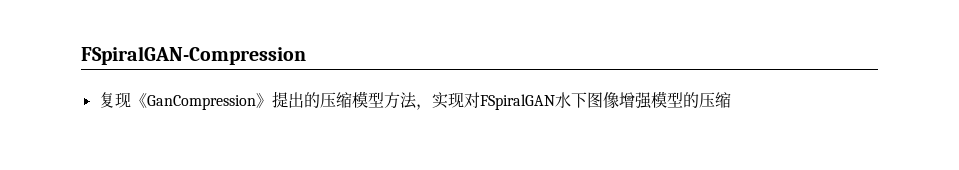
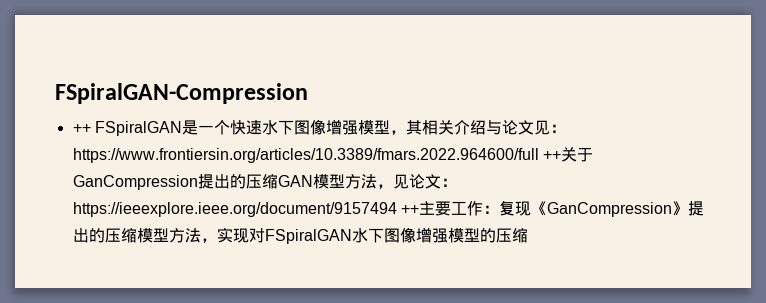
(306, 55) none -> [72,119,566,136] [72,147,593,163] [72,174,457,190] [72,201,499,217] ++ FSpiralGAN是一个快速水下图像增强模型，其相关介绍与论文见：https://www.frontiersin.org/articles/10.3389/fmars.2022.964600/full ++关于GanCompression提出的压缩GAN模型方法，见论文：https://ieeexplore.ieee.org/document/9157494 ++主要工作：

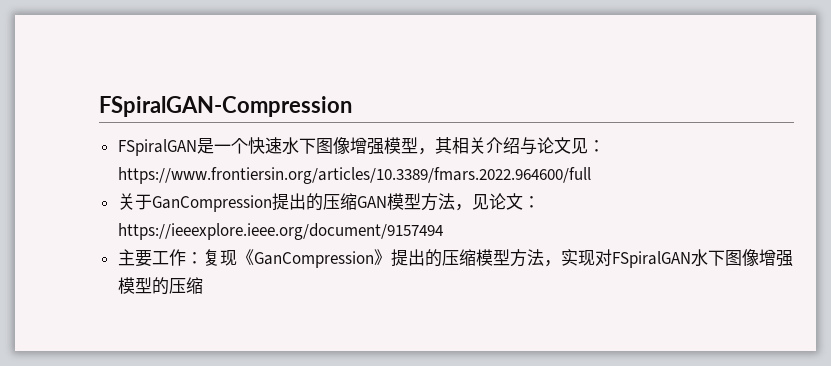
[72,124,91,133] ++ -> (352, 106) none
[542,151,561,160] ++ -> (591, 175) //
[400,205,419,214] ++ -> (443, 231) //

